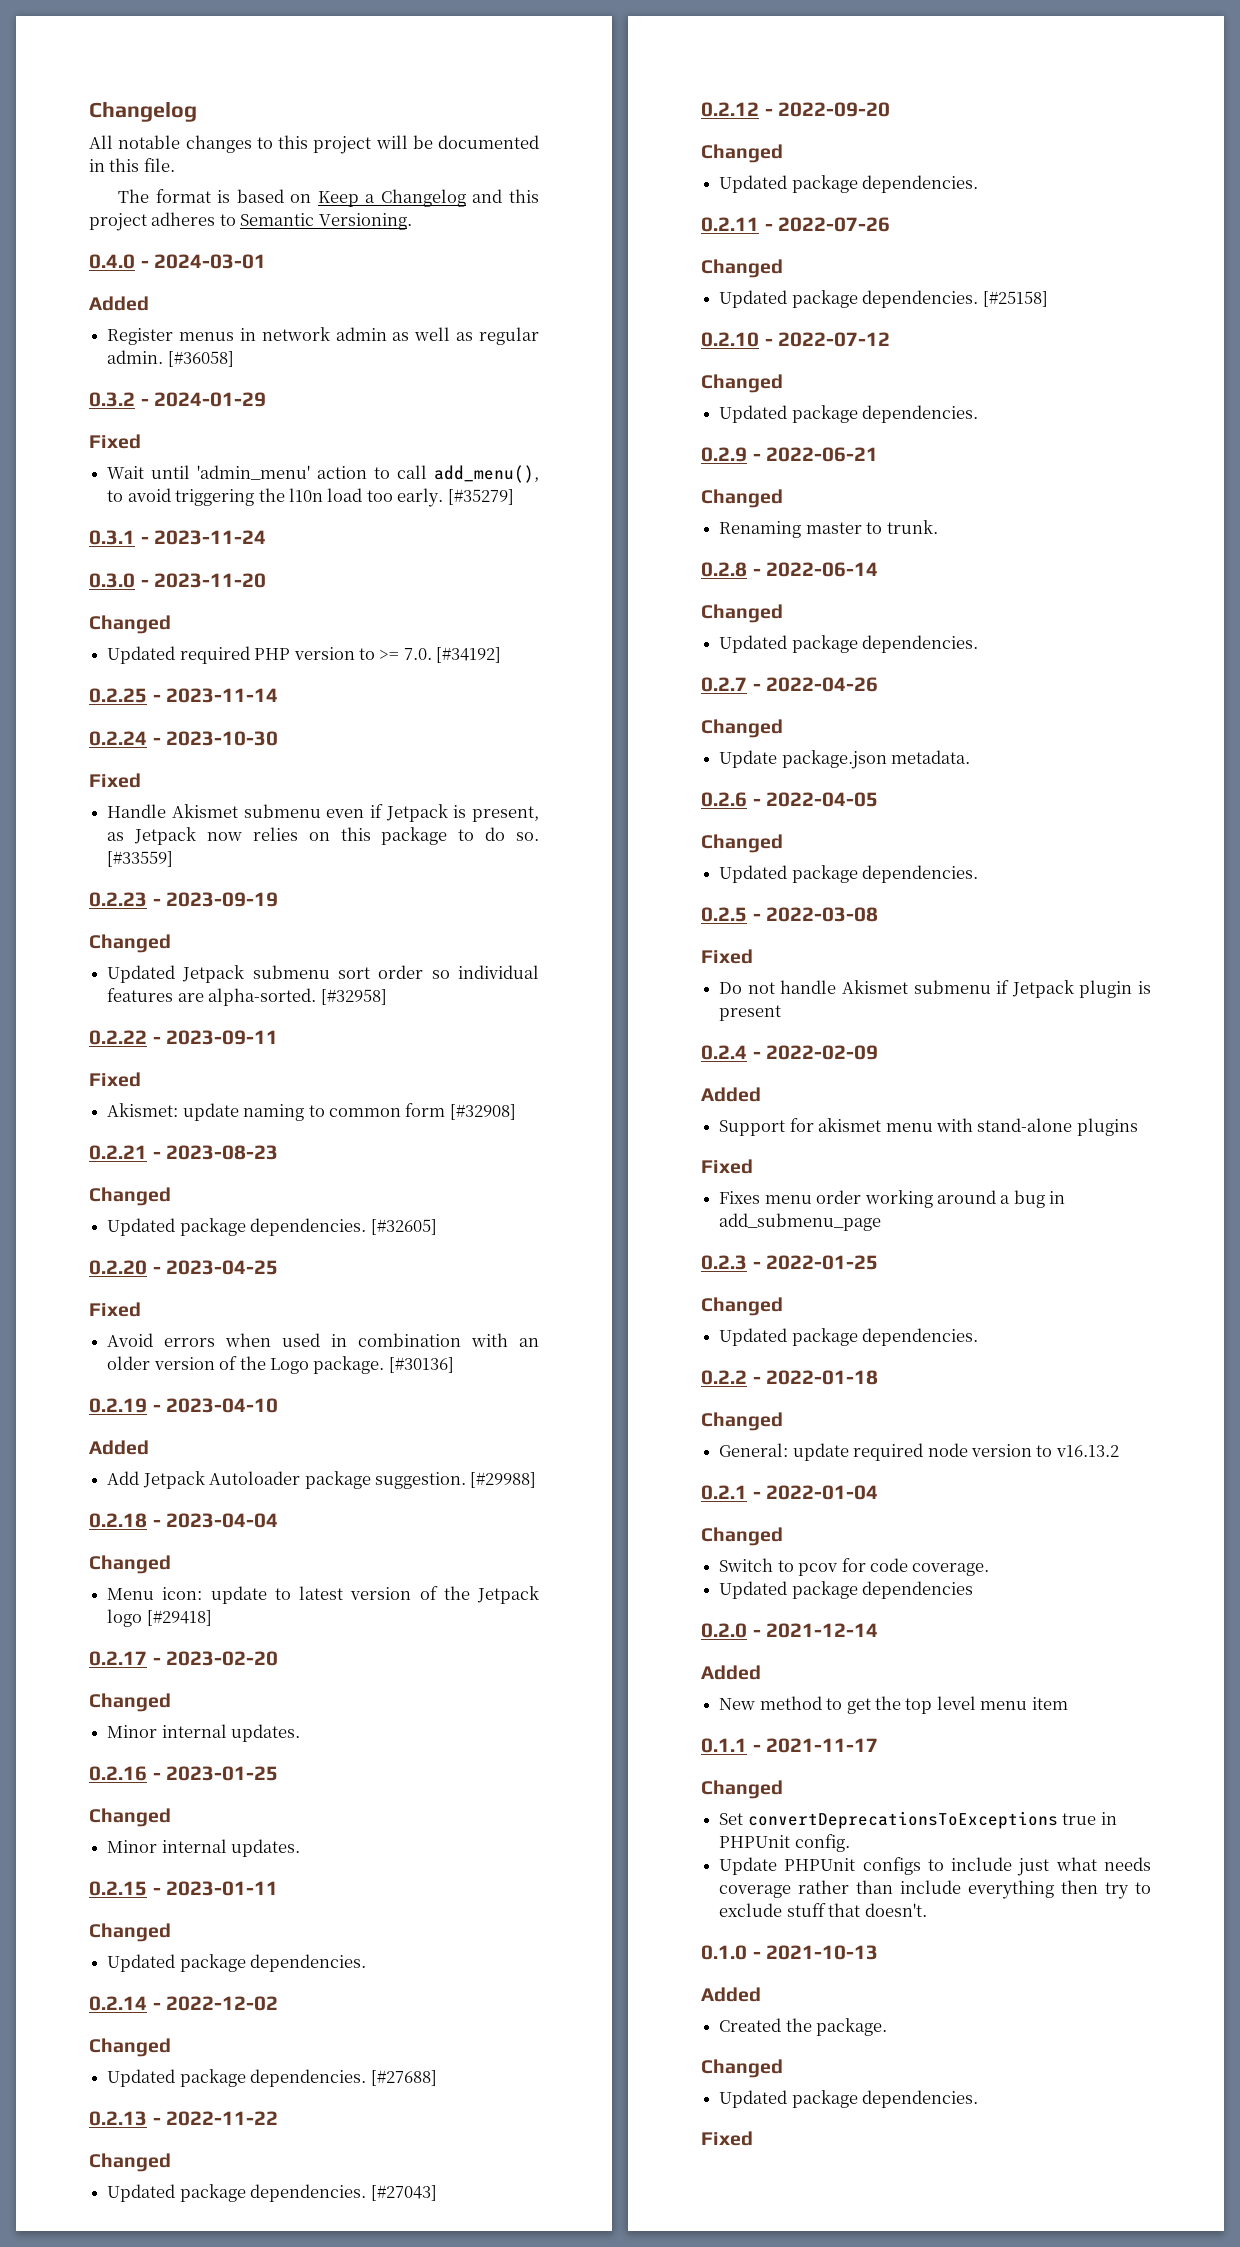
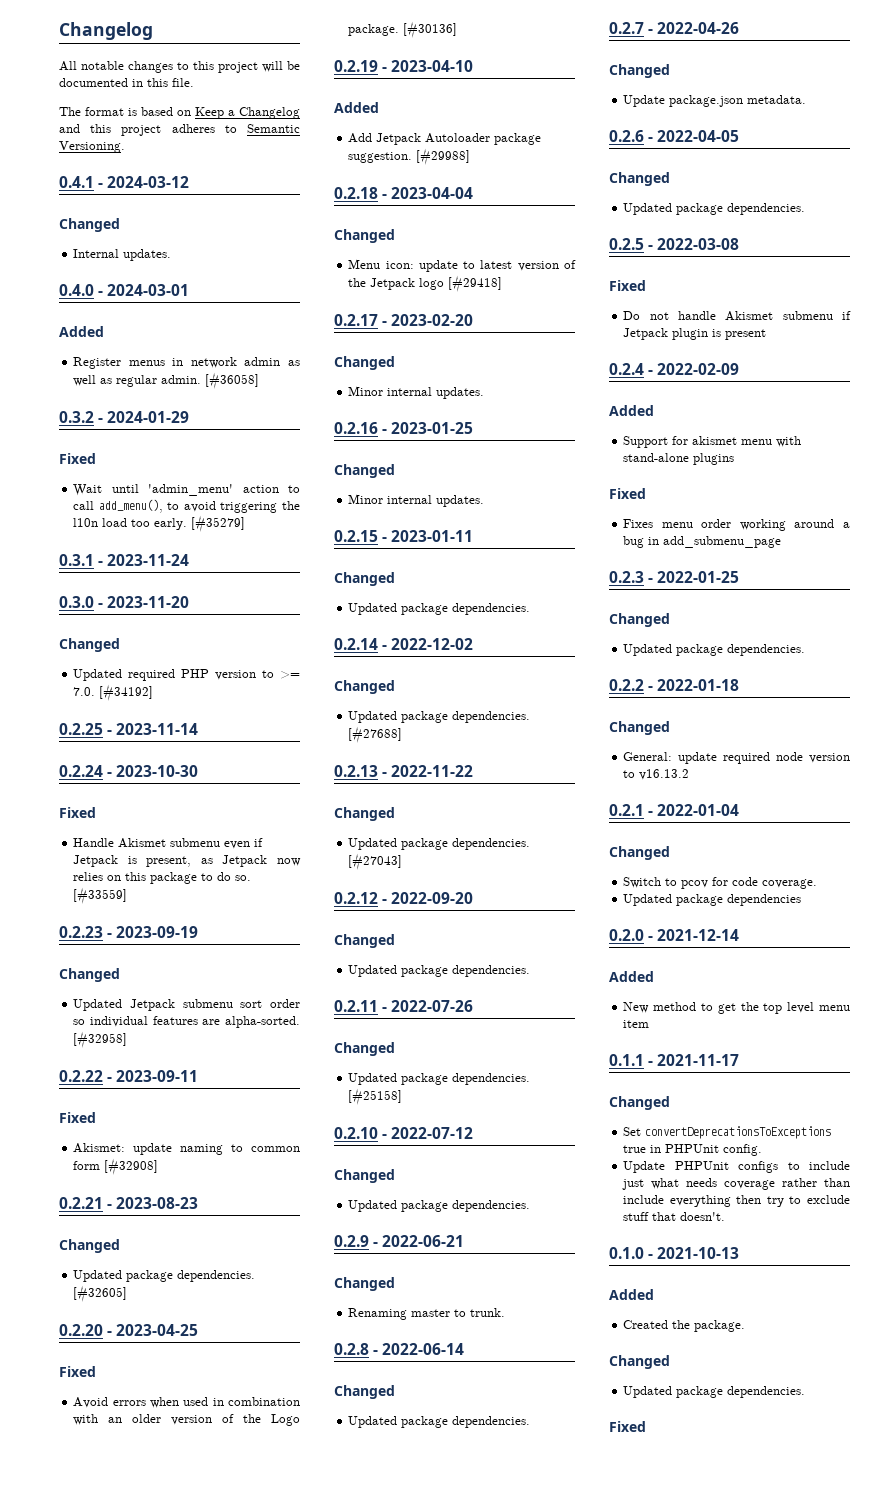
(412, 221) none -> [59,176,190,188] [59,218,120,232] [73,249,172,261] // 0.4.1 - 2024-03-12 // Changed // Internal updates.

